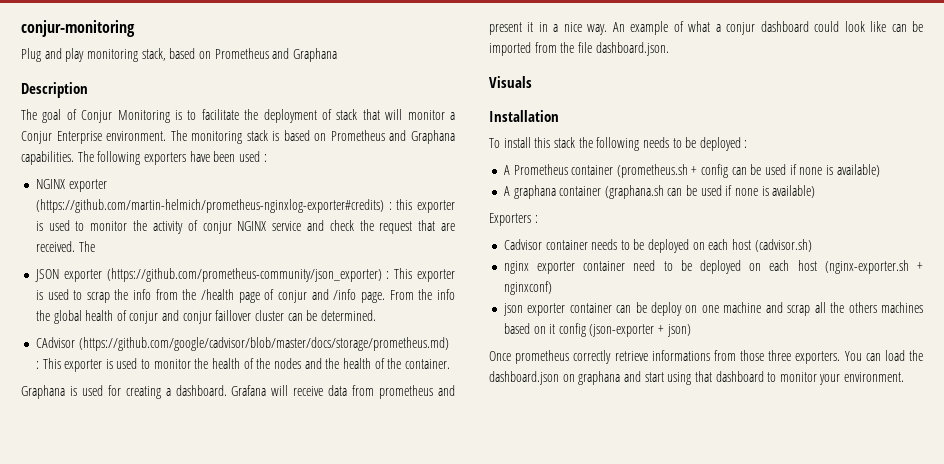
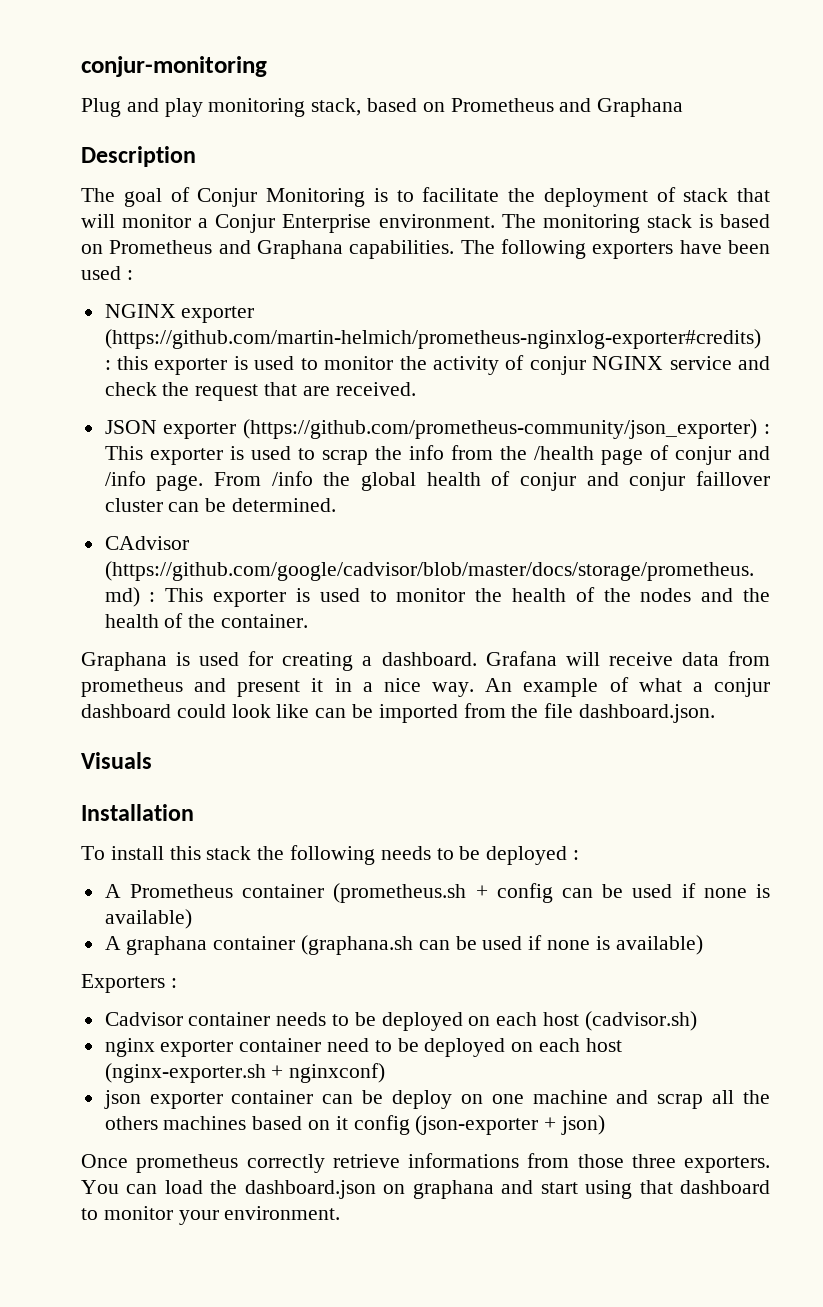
[78,241,95,252] The -> (416, 389) none
[418,289,455,300] the info -> [271,471,313,486] /info

